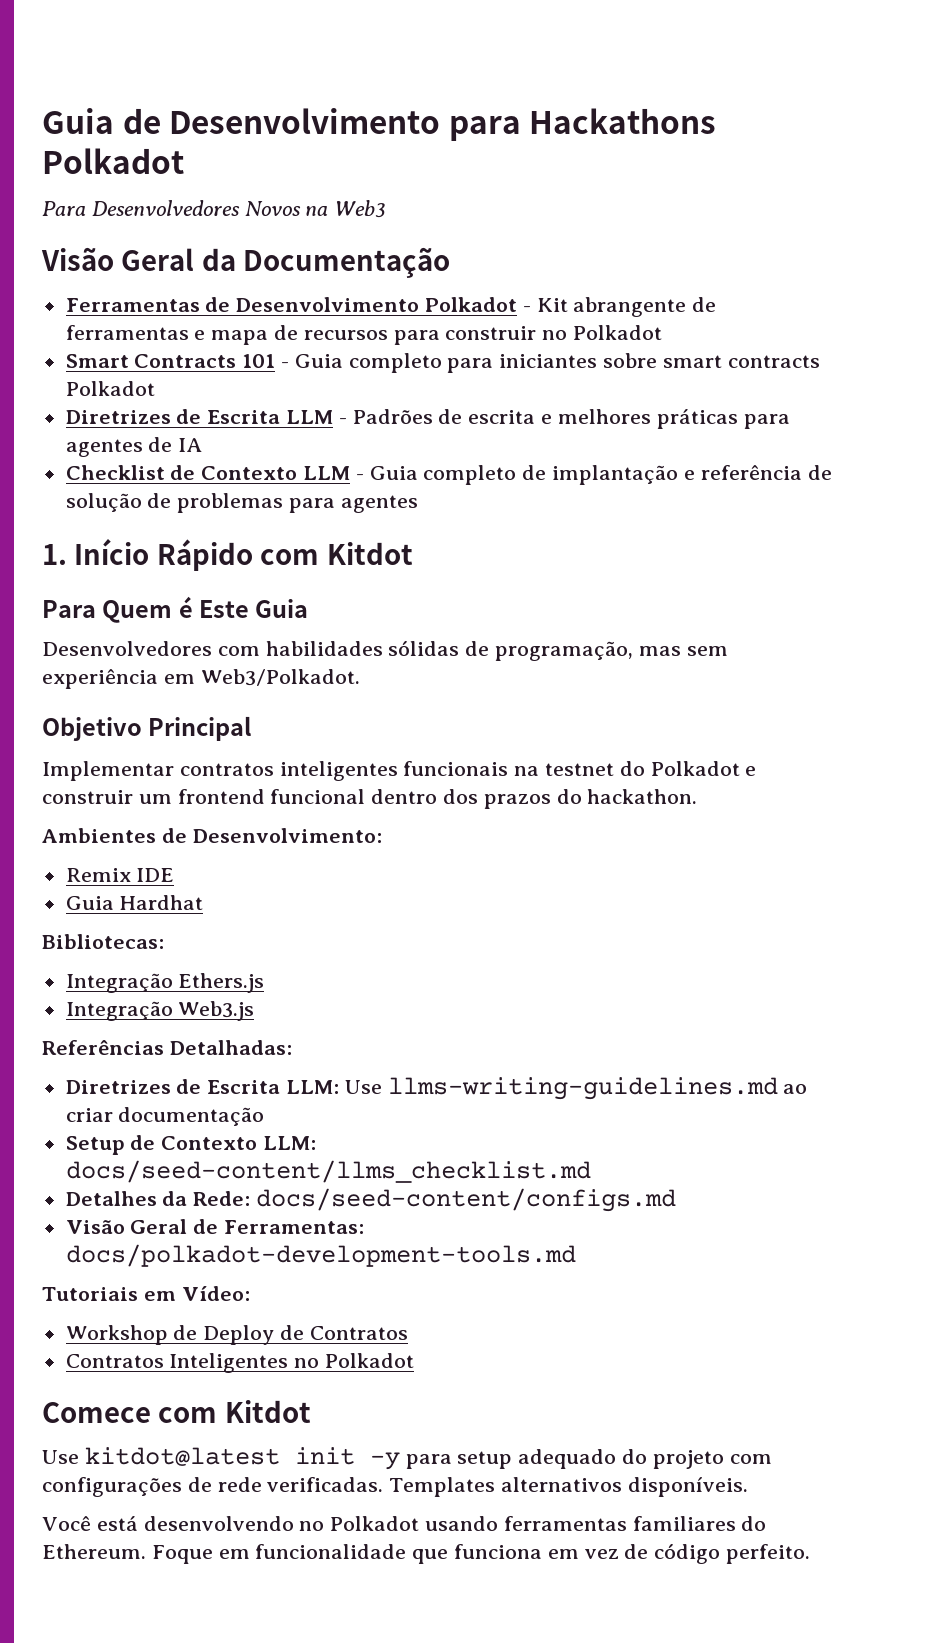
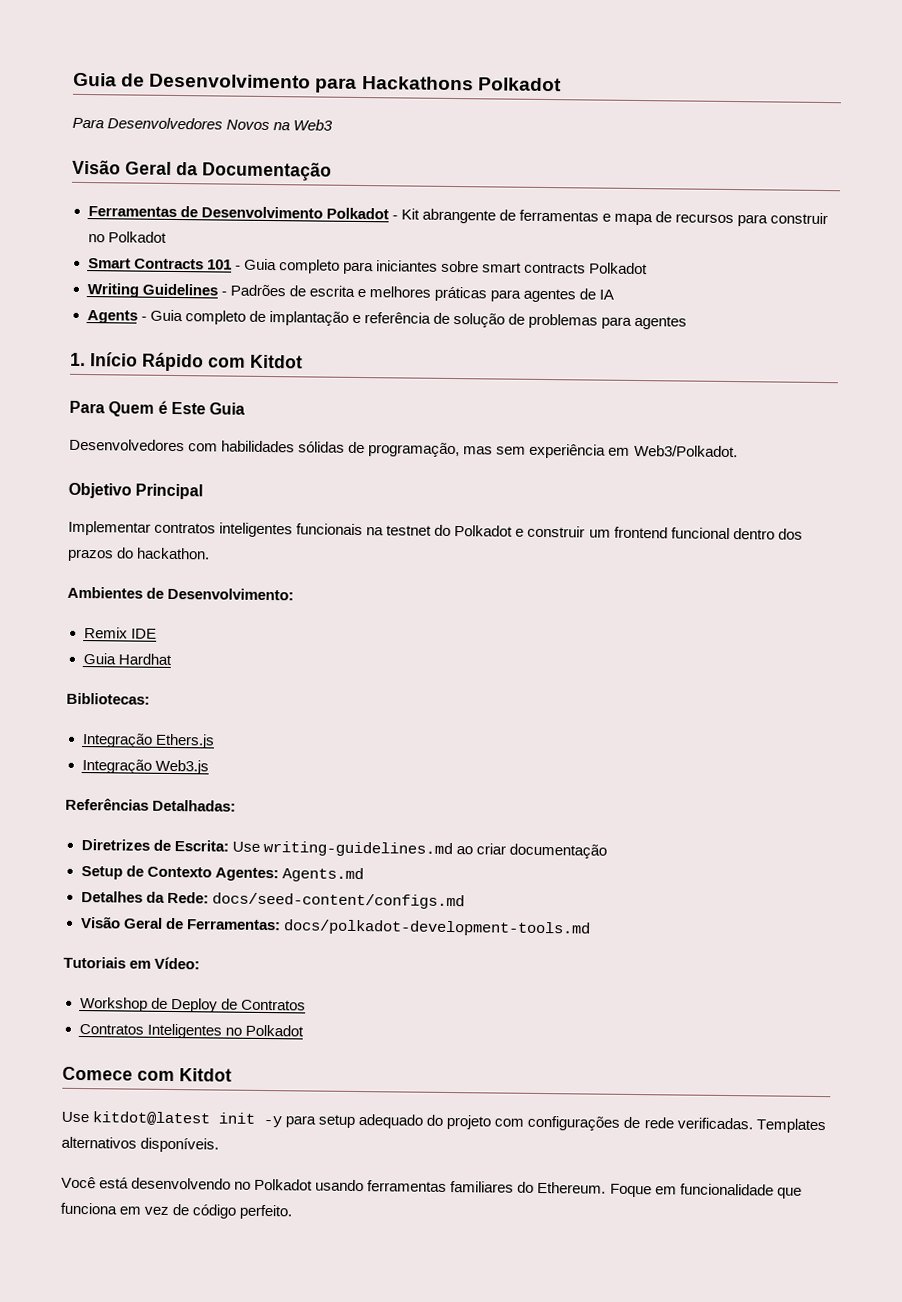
[65,409,334,424] Diretrizes de Escrita LLM -> [86,283,218,298] Writing Guidelines
[65,465,351,480] Checklist de Contexto LLM -> [86,310,138,324] Agents
[207,1077,778,1100] Escrita LLM: Use llms-writing-guidelines.md -> [173,840,453,858] Escrita: Use writing-guidelines.md
[263,1136,317,1150] [65,1160,591,1183] LLM: docs/seed-content/llms_checklist.md -> [214,867,364,883] Agentes: Agents.md

